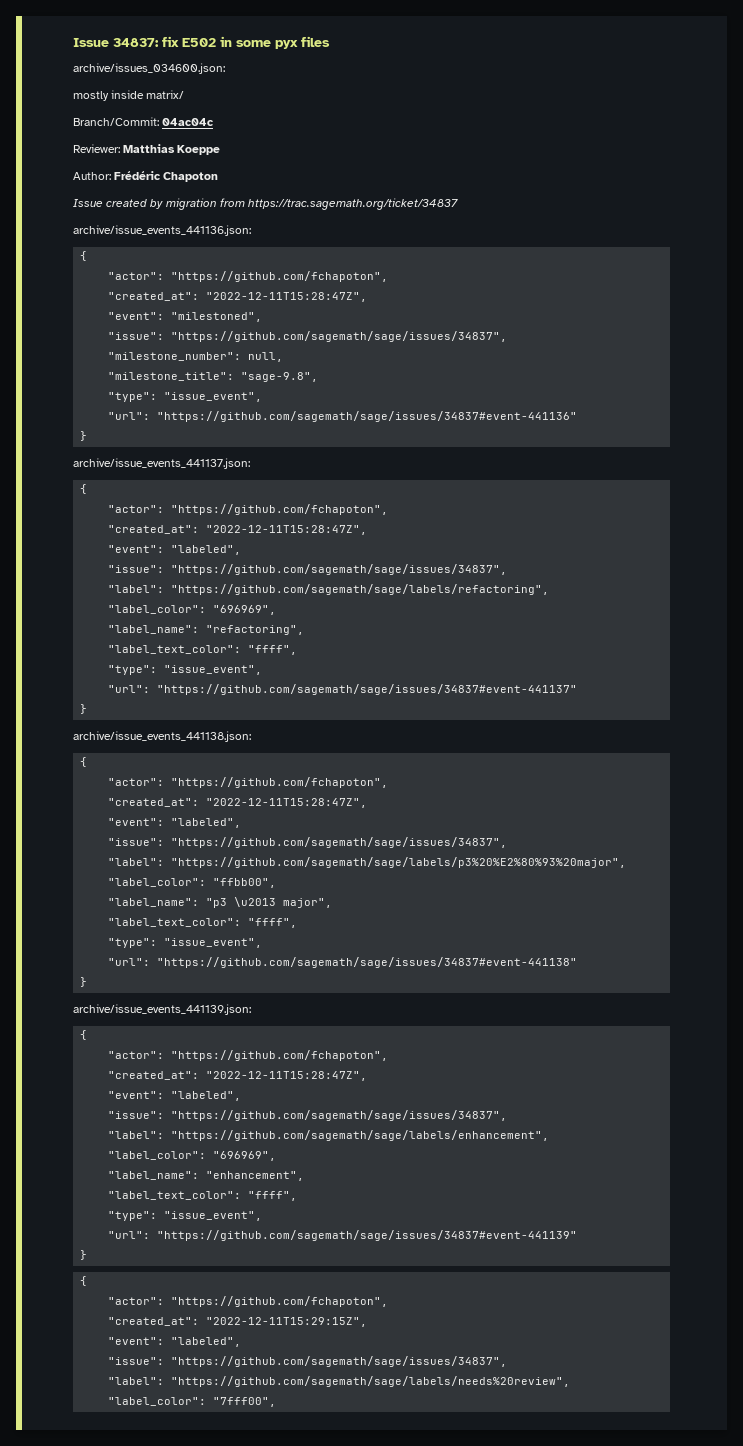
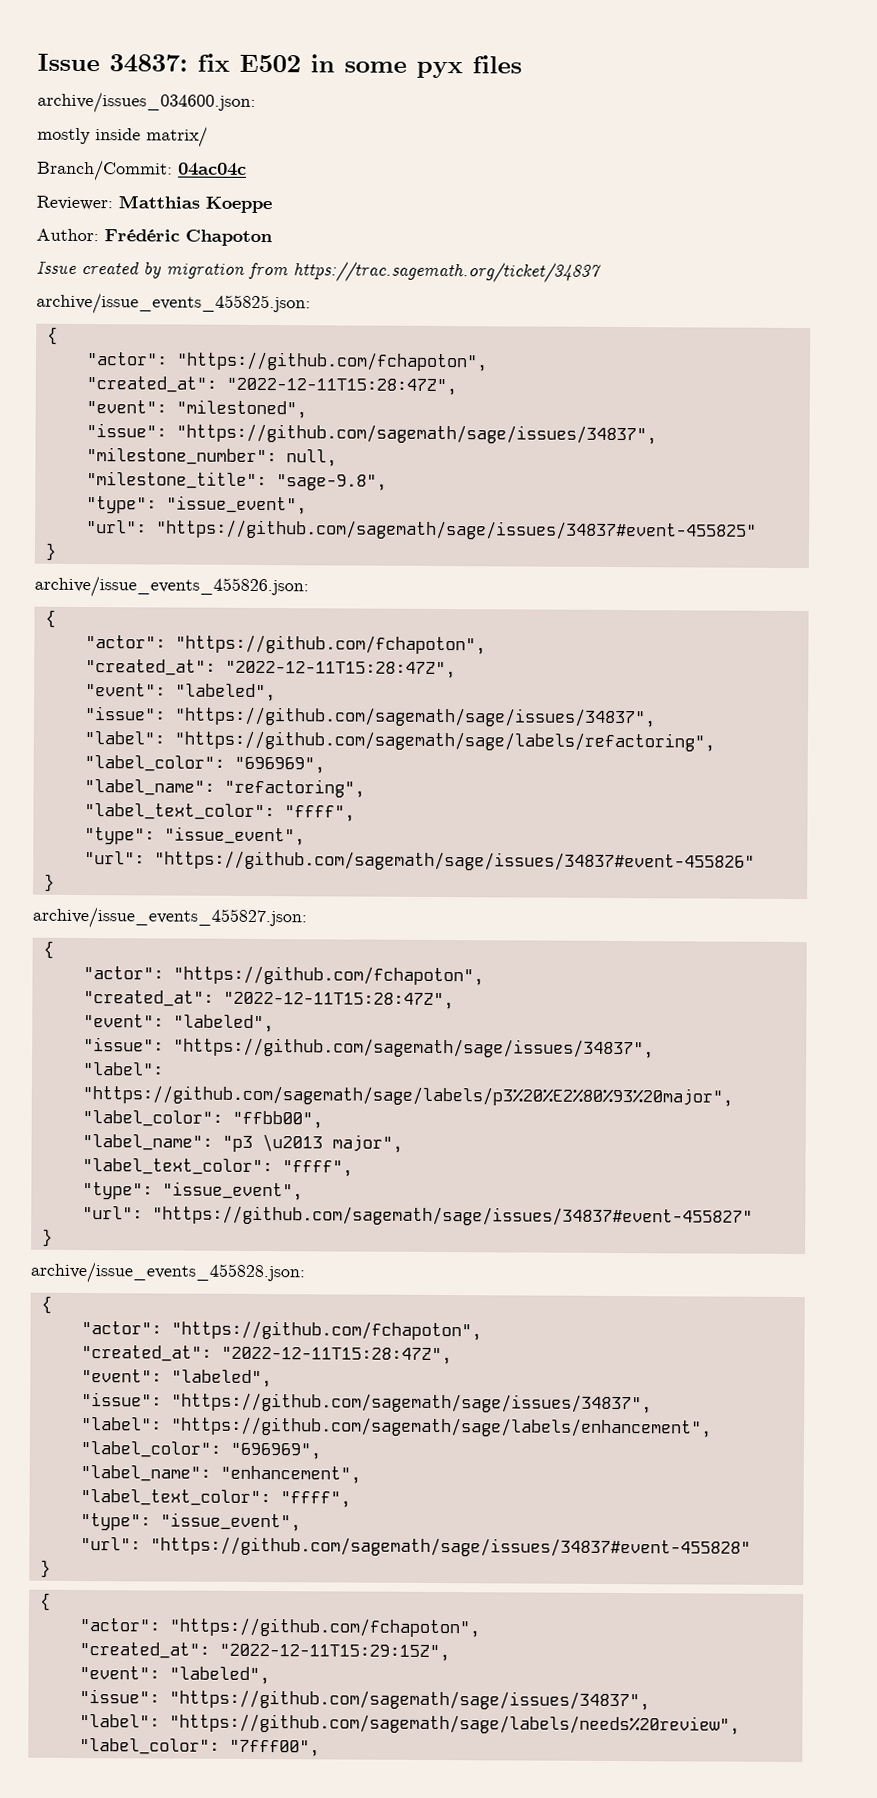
[73,225,251,236] archive/issue_events_441136.json: -> [36,292,311,316] archive/issue_events_455825.json:
[157,411,578,422] [80,431,88,441] [73,458,250,469] "https://github.com/sagemath/sage/issues/34837#event-441136" // } // archive/issue_events_441137.json: -> [155,519,757,541] [44,542,56,561] [34,575,309,599] "https://github.com/sagemath/sage/issues/34837#event-455825" // } // archive/issue_events_455826.json:
[157,684,578,695] [80,704,88,714] [73,731,251,742] "https://github.com/sagemath/sage/issues/34837#event-441137" // } // archive/issue_events_441138.json: -> [153,850,755,872] [43,873,55,892] [32,906,307,930] "https://github.com/sagemath/sage/issues/34837#event-455826" // } // archive/issue_events_455827.json:
[157,957,578,968] [80,977,88,987] [73,1004,251,1015] "https://github.com/sagemath/sage/issues/34837#event-441138" // } // archive/issue_events_441139.json: -> [151,1205,753,1227] [41,1228,53,1247] [30,1261,305,1285] "https://github.com/sagemath/sage/issues/34837#event-455827" // } // archive/issue_events_455828.json:
[157,1230,578,1241] "https://github.com/sagemath/sage/issues/34837#event-441139" -> [149,1536,751,1558] "https://github.com/sagemath/sage/issues/34837#event-455828"

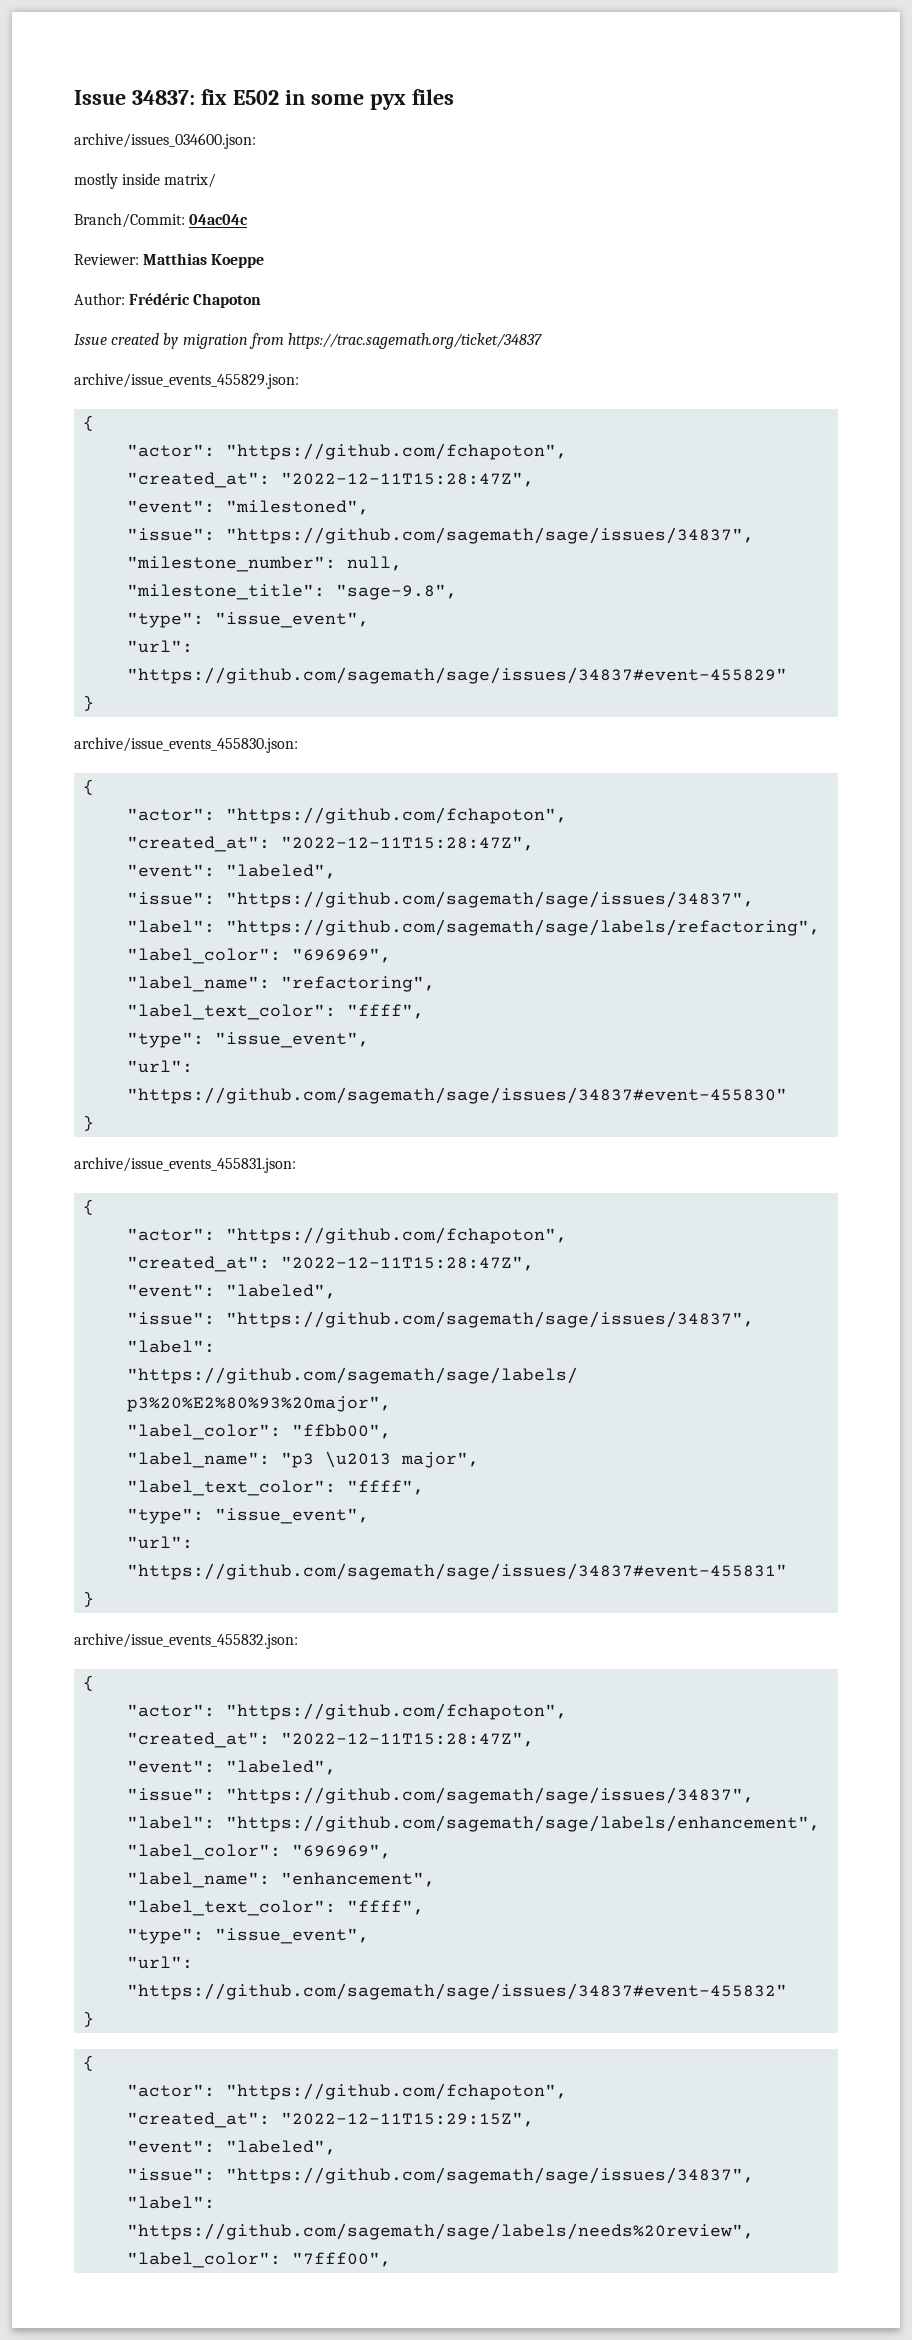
[36,292,311,316] archive/issue_events_455825.json: -> [74,373,299,389] archive/issue_events_455829.json:
[155,519,757,541] [44,542,56,561] [34,575,309,599] "https://github.com/sagemath/sage/issues/34837#event-455825" // } // archive/issue_events_455826.json: -> [127,667,788,684] [83,695,95,711] [74,737,298,753] "https://github.com/sagemath/sage/issues/34837#event-455829" // } // archive/issue_events_455830.json:
[153,850,755,872] [43,873,55,892] [32,906,307,930] "https://github.com/sagemath/sage/issues/34837#event-455826" // } // archive/issue_events_455827.json: -> [127,1087,788,1104] [83,1115,95,1131] [74,1157,296,1173] "https://github.com/sagemath/sage/issues/34837#event-455830" // } // archive/issue_events_455831.json:
[151,1205,753,1227] [41,1228,53,1247] [30,1261,305,1285] "https://github.com/sagemath/sage/issues/34837#event-455827" // } // archive/issue_events_455828.json: -> [127,1563,788,1580] [83,1591,95,1607] [74,1633,298,1649] "https://github.com/sagemath/sage/issues/34837#event-455831" // } // archive/issue_events_455832.json:
[149,1536,751,1558] "https://github.com/sagemath/sage/issues/34837#event-455828" -> [127,1983,788,2000] "https://github.com/sagemath/sage/issues/34837#event-455832"

